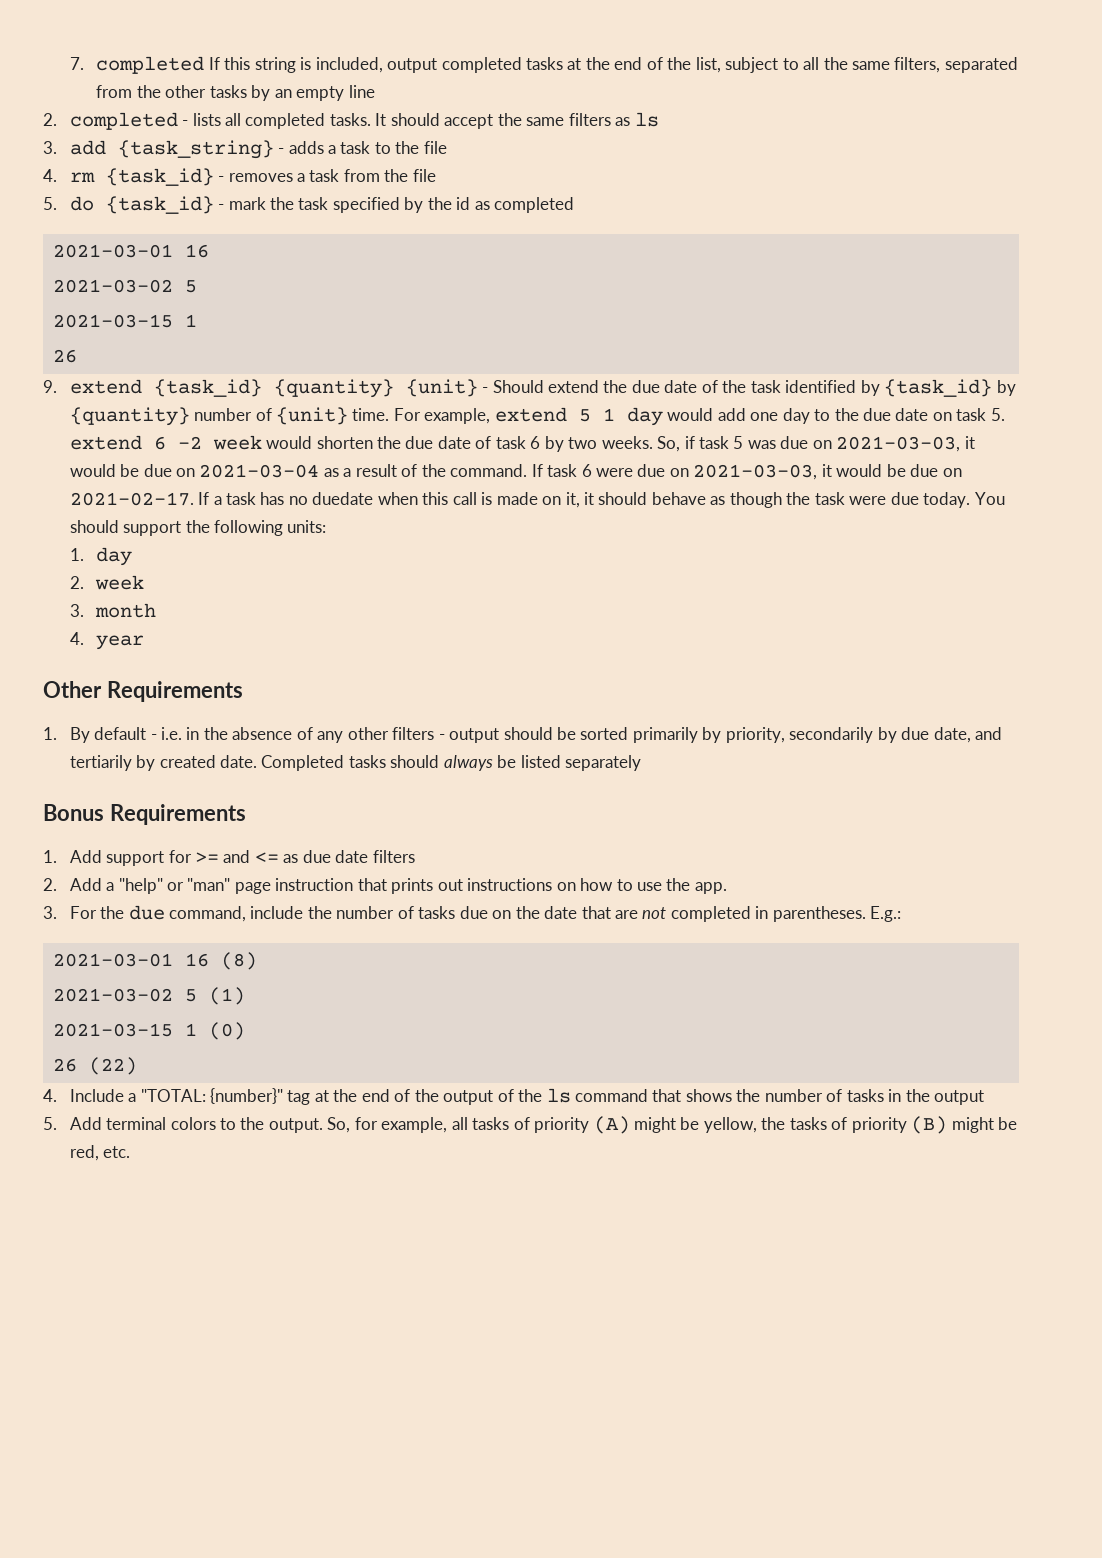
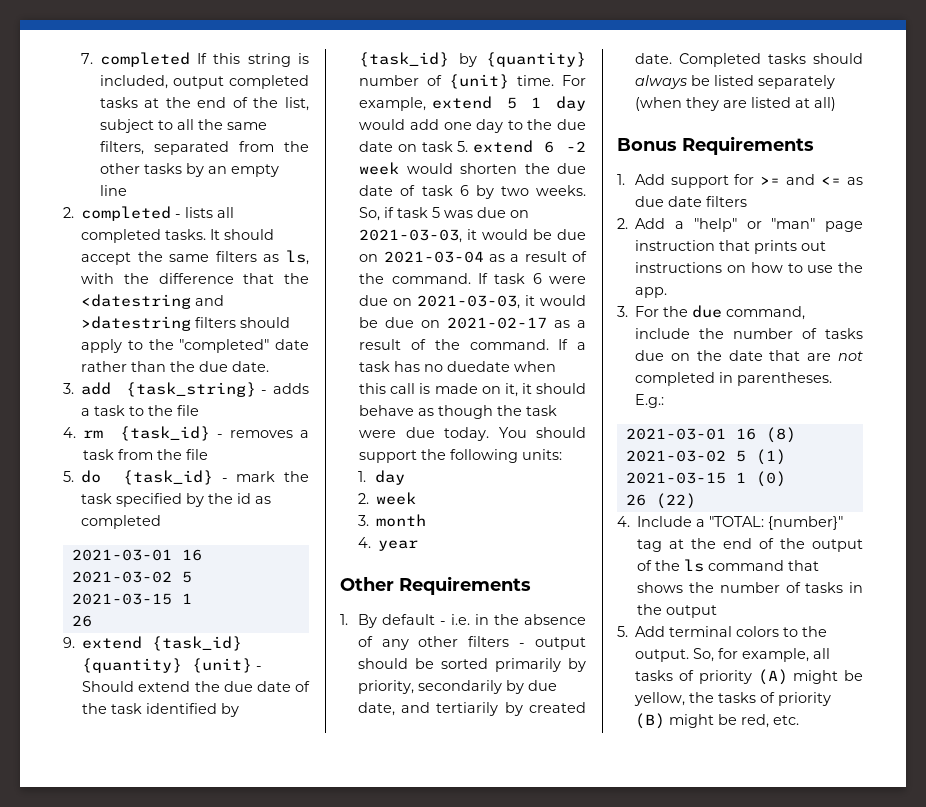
[634,112,659,127] ls -> [286,250,309,265] [81,273,309,284] [81,294,225,309] [81,316,291,331] [81,339,309,353] [81,361,270,372] ls, with the difference that the <datestring and >datestring filters should apply to the "completed" date rather than the due date.
[69,492,194,506] 2021-02-17. -> [447,317,586,329] [359,339,549,350] 2021-02-17 as a result of the command.
(642, 763) none -> [634,97,836,111] (when they are listed at all)

